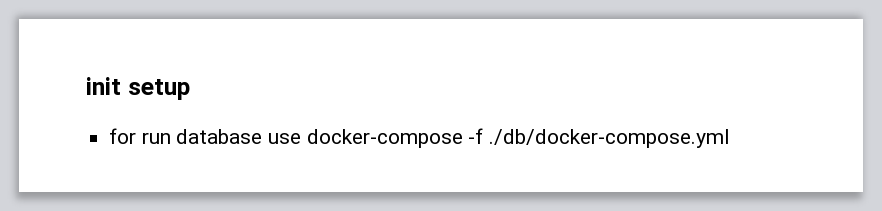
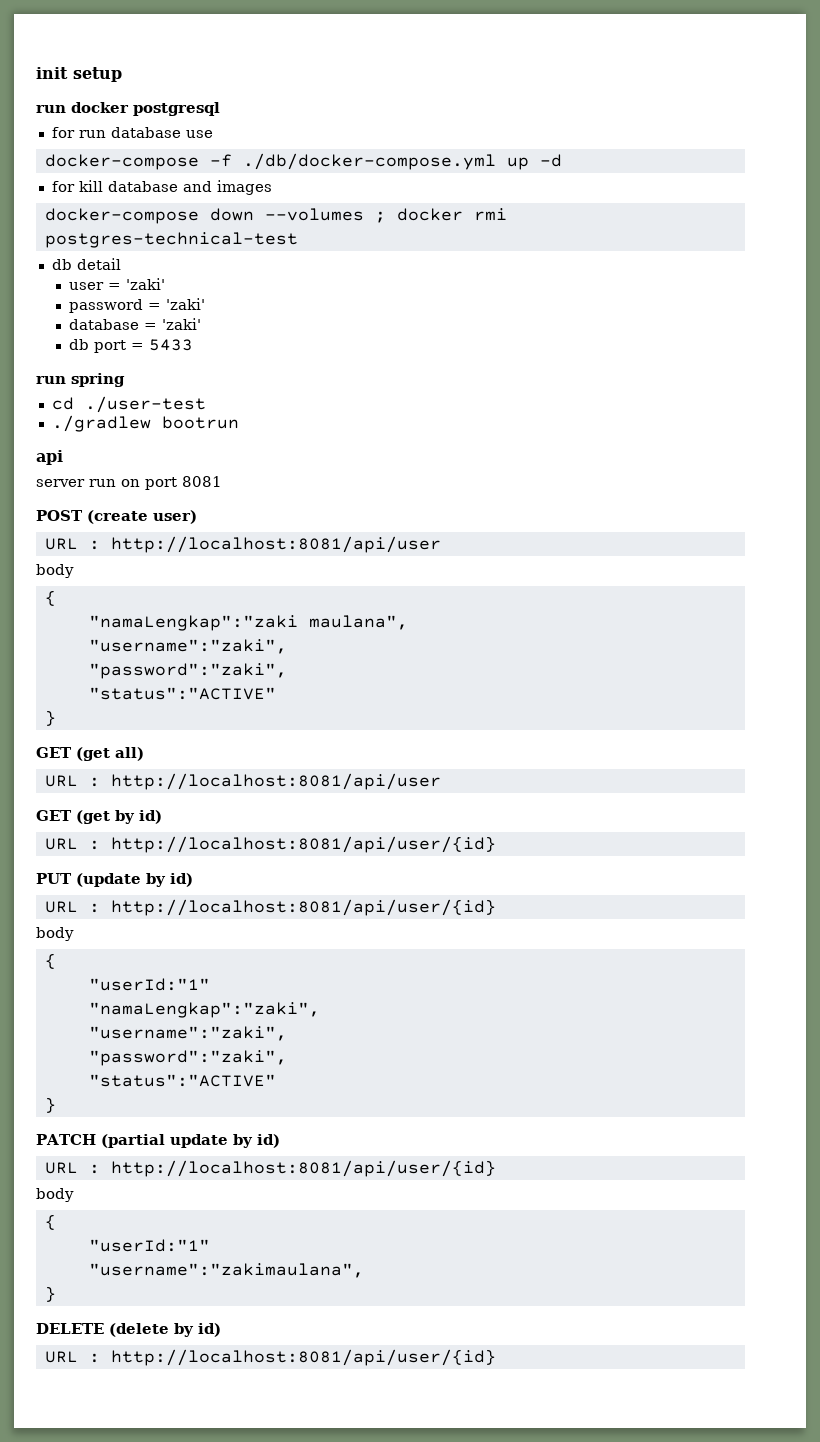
(190, 89) none -> [36,102,220,116] // run docker postgresql
(302, 138) none -> (213, 134) //
(731, 138) none -> [506,154,562,170] [51,180,272,195] [44,208,507,224] [44,232,298,248] [51,258,121,270] [69,278,166,290] [69,298,206,313] [69,318,202,330] [69,339,194,353] [36,373,125,387] [51,396,206,413] [51,415,239,432] [36,450,63,465] [36,476,222,490] [36,510,197,524] [44,536,441,553] [36,564,74,578] [44,590,56,606] [88,615,408,631] [88,639,287,654] [88,663,287,679] [88,687,276,700] [44,710,56,726] [36,747,144,761] [44,773,441,790] [36,810,162,824] [44,836,496,853] [36,873,193,887] [44,899,496,916] [36,927,74,941] [44,953,56,969] [88,978,210,991] [88,1002,320,1018] [88,1026,287,1041] [88,1050,287,1066] [88,1074,276,1087] [44,1097,56,1113] [36,1134,280,1148] [44,1160,496,1177] [36,1188,74,1202] [44,1214,56,1230] [88,1239,210,1252] [88,1263,364,1278] [44,1286,56,1302] [36,1323,221,1337] [44,1349,496,1366] up -d // for kill database and images // docker-compose down --volumes ; docker rmi postgres-technical-test // db detail // user = 'zaki' // password = 'zaki' // database = 'zaki' // db port = 5433 // run spring // cd ./user-test // ./gradlew bootrun // api // server run on port 8081 // POST (create user) // URL : http://localhost:8081/api/user // body // { // "namaLengkap":"zaki maulana", // "username":"zaki", // "password":"zaki", // "status":"ACTIVE" // } // GET (get all) // URL : http://localhost:8081/api/user // GET (get by id) // URL : http://localhost:8081/api/user/{id} // PUT (update by id) // URL : http://localhost:8081/api/user/{id} // body // { // "userId:"1" // "namaLengkap":"zaki", // "username":"zaki", // "password":"zaki", // "status":"ACTIVE" // } // PATCH (partial update by id) // URL : http://localhost:8081/api/user/{id} // body // { // "userId:"1" // "username":"zakimaulana", // } // DELETE (delete by id) // URL : http://localhost:8081/api/user/{id}

